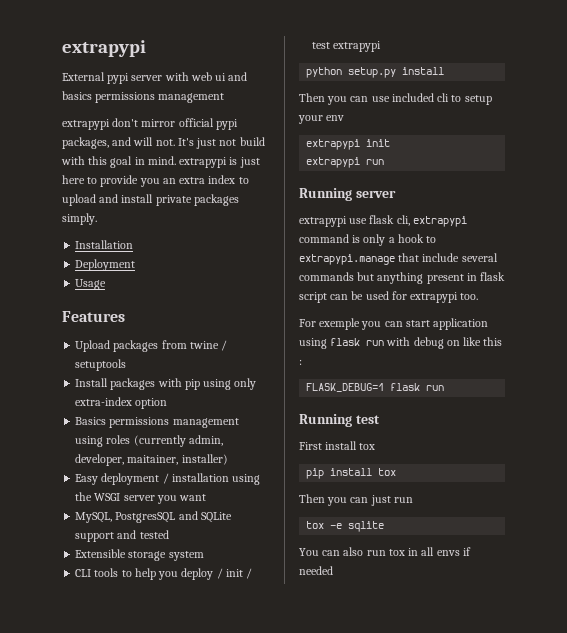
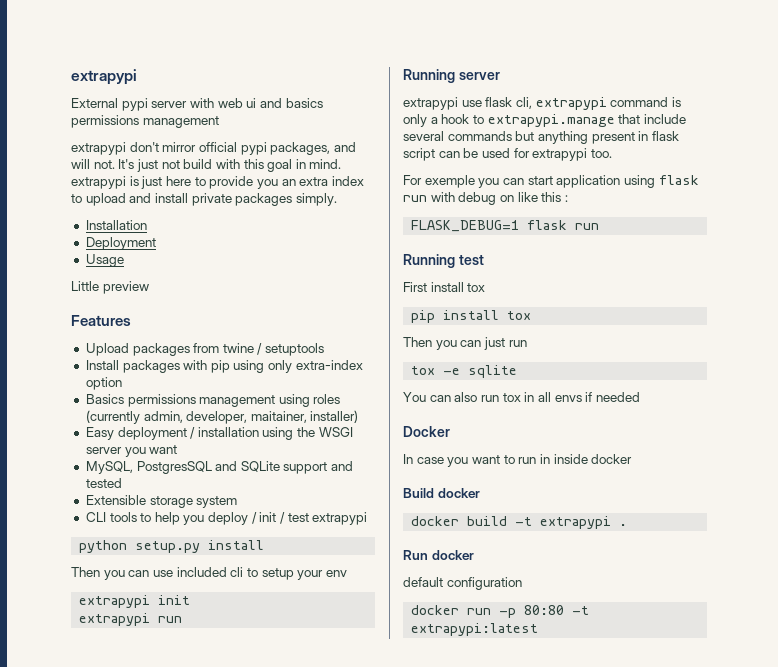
(107, 284) none -> [71,281,149,294] // Little preview
(333, 570) none -> [403,426,450,437] [403,454,633,467] [403,488,480,498] [411,516,628,529] [403,550,474,560] [403,577,522,590] [411,605,590,618] [411,623,539,636] // Docker // In case you want to run in inside docker // Build docker // docker build -t extrapypi . // Run docker // default configuration // docker run -p 80:80 -t extrapypi:latest

